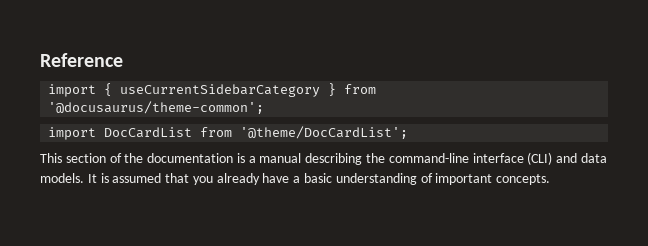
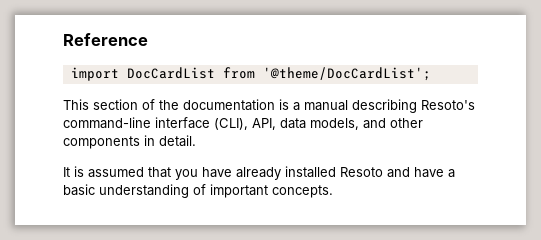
[48,83,377,97] [48,101,265,114] // import { useCurrentSidebarCategory } from '@docusaurus/theme-common'; -> (148, 39) none
[366,153,386,163] the -> [421,100,475,110] Resoto's
[527,152,607,165] [40,173,84,183] (CLI) and data models. -> [214,118,423,130] [63,135,196,149] (CLI), API, data models, and other components in detail. //
[216,173,260,185] already -> [202,166,410,180] have already installed Resoto and

